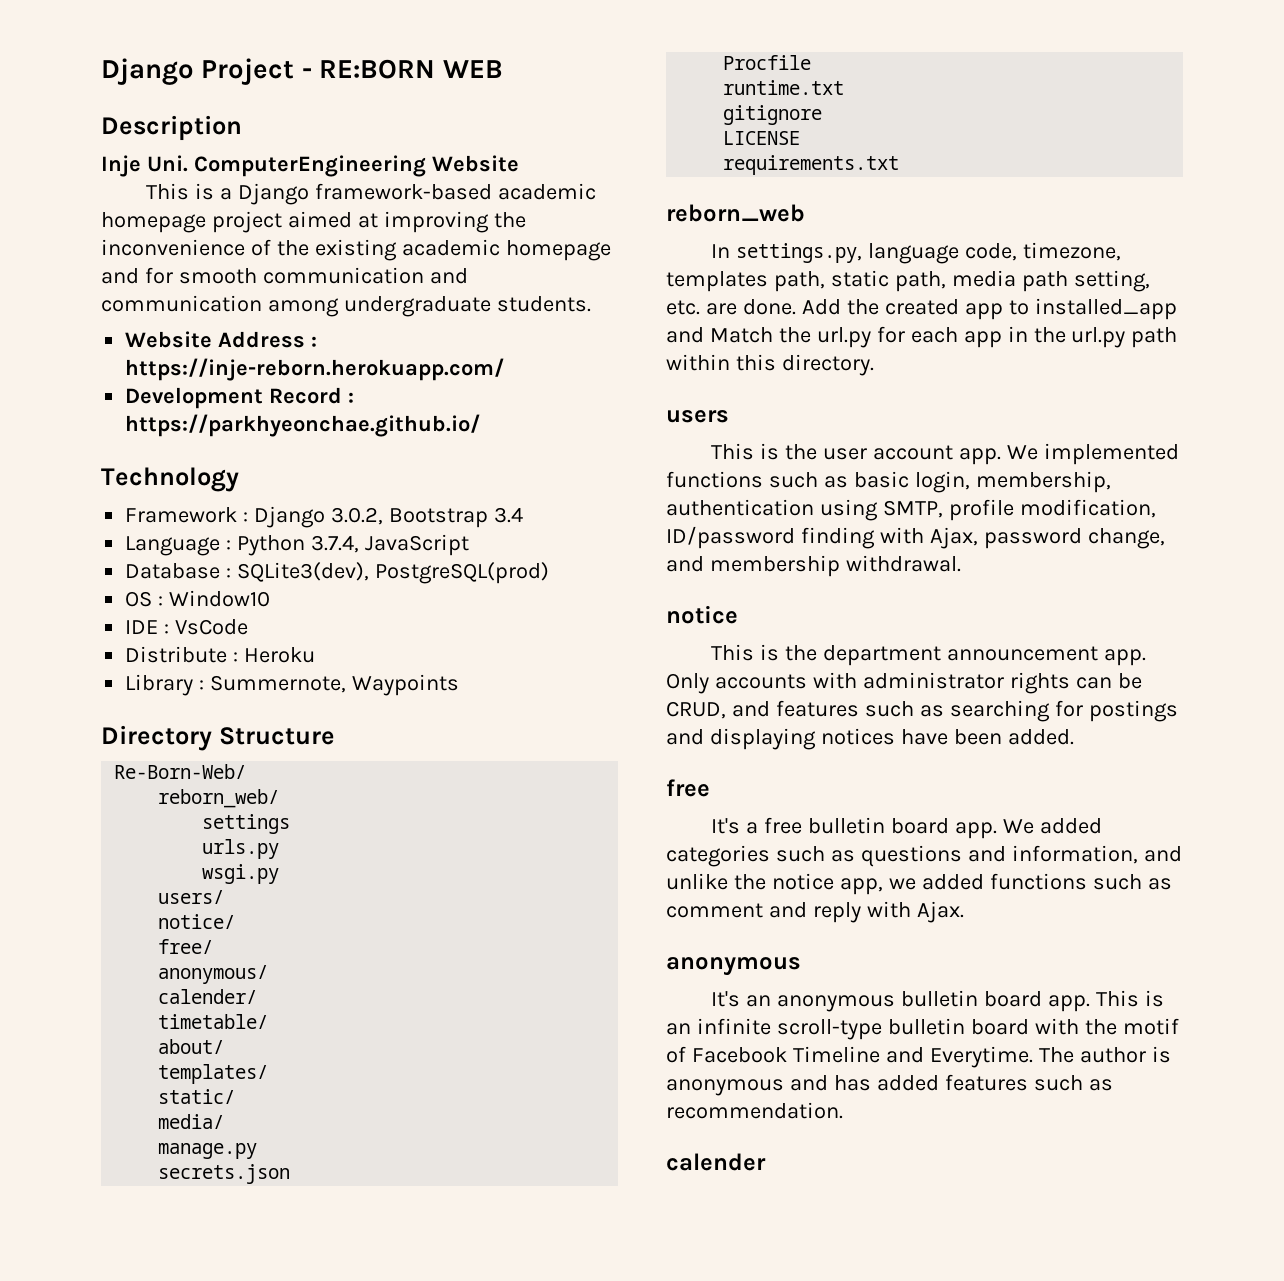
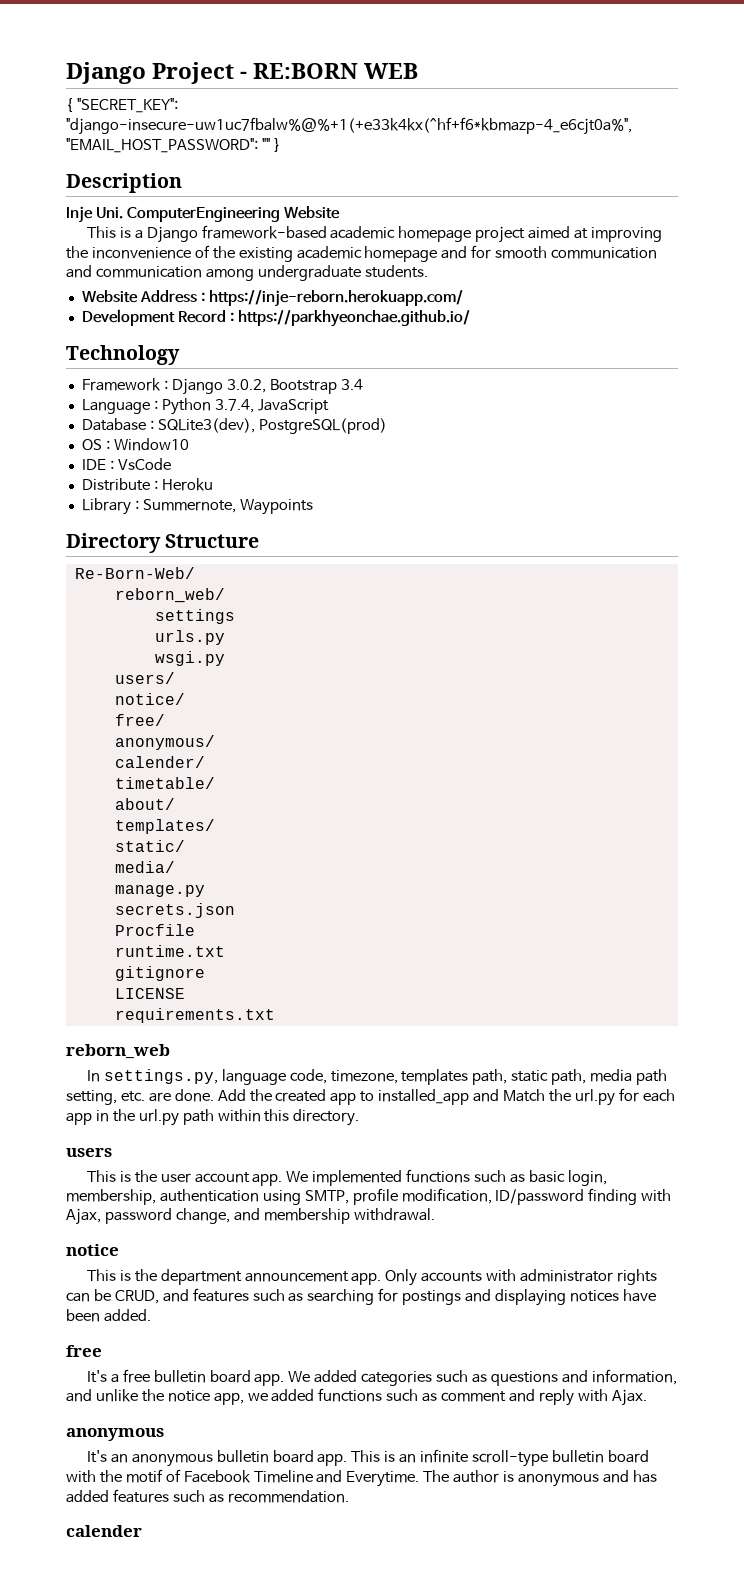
(503, 69) none -> [66,98,178,113] [66,117,632,135] [66,138,281,153] // { "SECRET_KEY": "django-insecure-uw1uc7fbalw%@%+1(+e33k4kx(^hf+f6*kbmazp-4_e6cjt0a%", "EMAIL_HOST_PASSWORD": "" }

